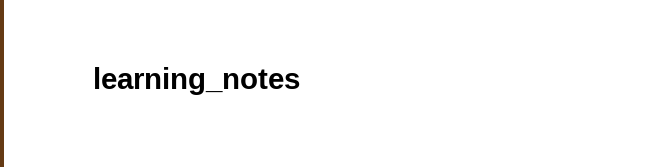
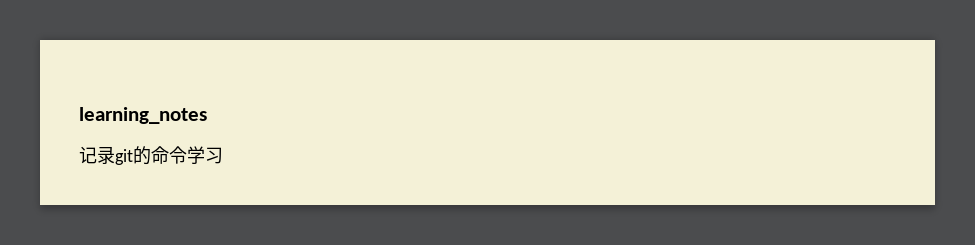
(300, 81) none -> [79,146,223,165] // 记录git的命令学习

